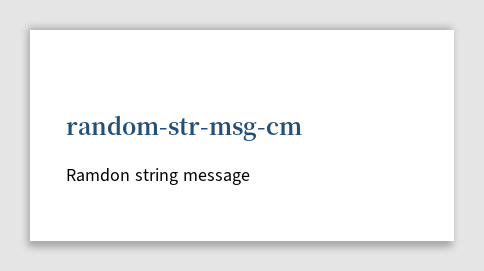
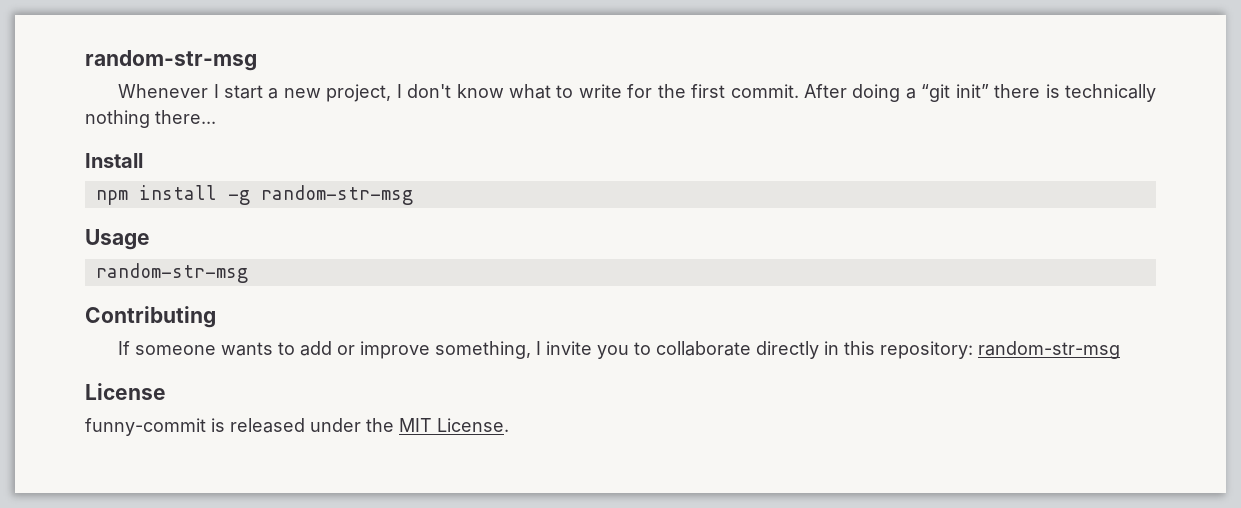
[66,115,302,141] [66,168,250,185] random-str-msg-cm // Ramdon string message -> [85,50,257,71] [118,84,1156,102] [85,110,216,128] [85,153,143,168] [95,185,413,205] [85,229,150,250] [95,263,248,283] [85,306,216,328] [118,341,1121,359] [85,383,166,400] [85,418,509,436] random-str-msg // Whenever I start a new project, I don't know what to write for the first commit. After doing a “git init” there is technically nothing there... // Install // npm install -g random-str-msg // Usage // random-str-msg // Contributing // If someone wants to add or improve something, I invite you to collaborate directly in this repository: random-str-msg // License // funny-commit is released under the MIT License.

